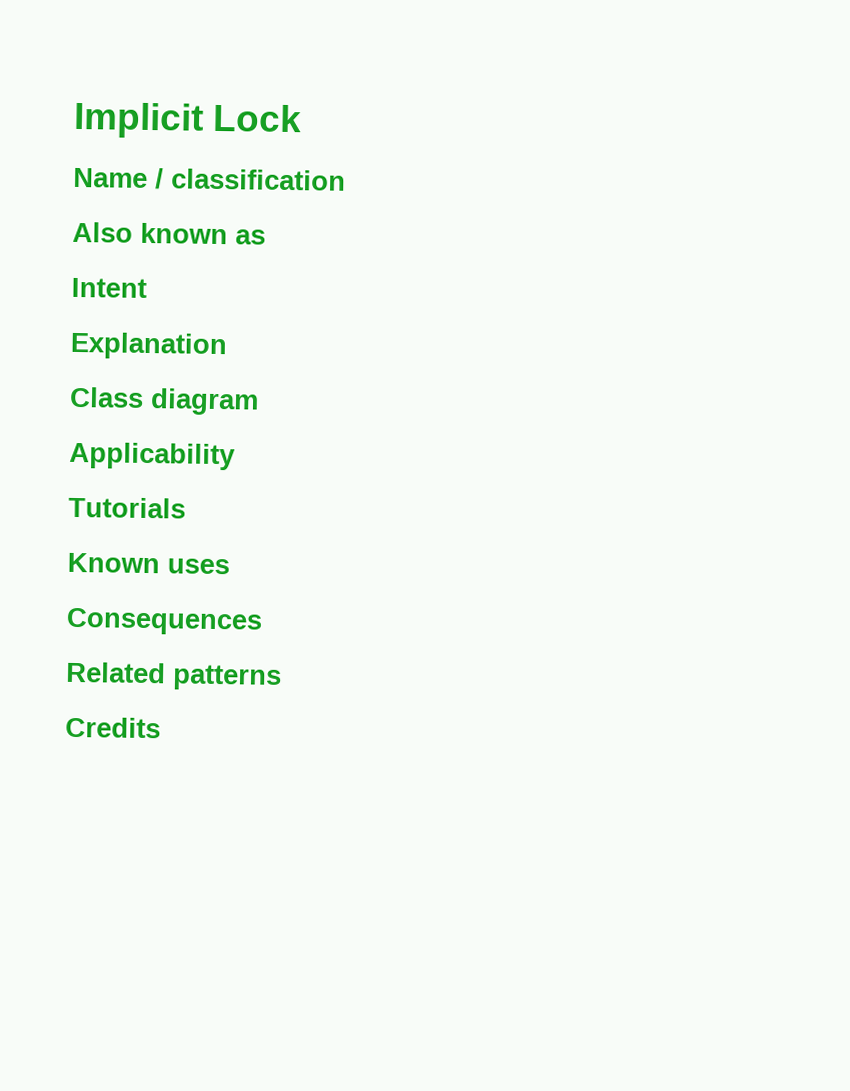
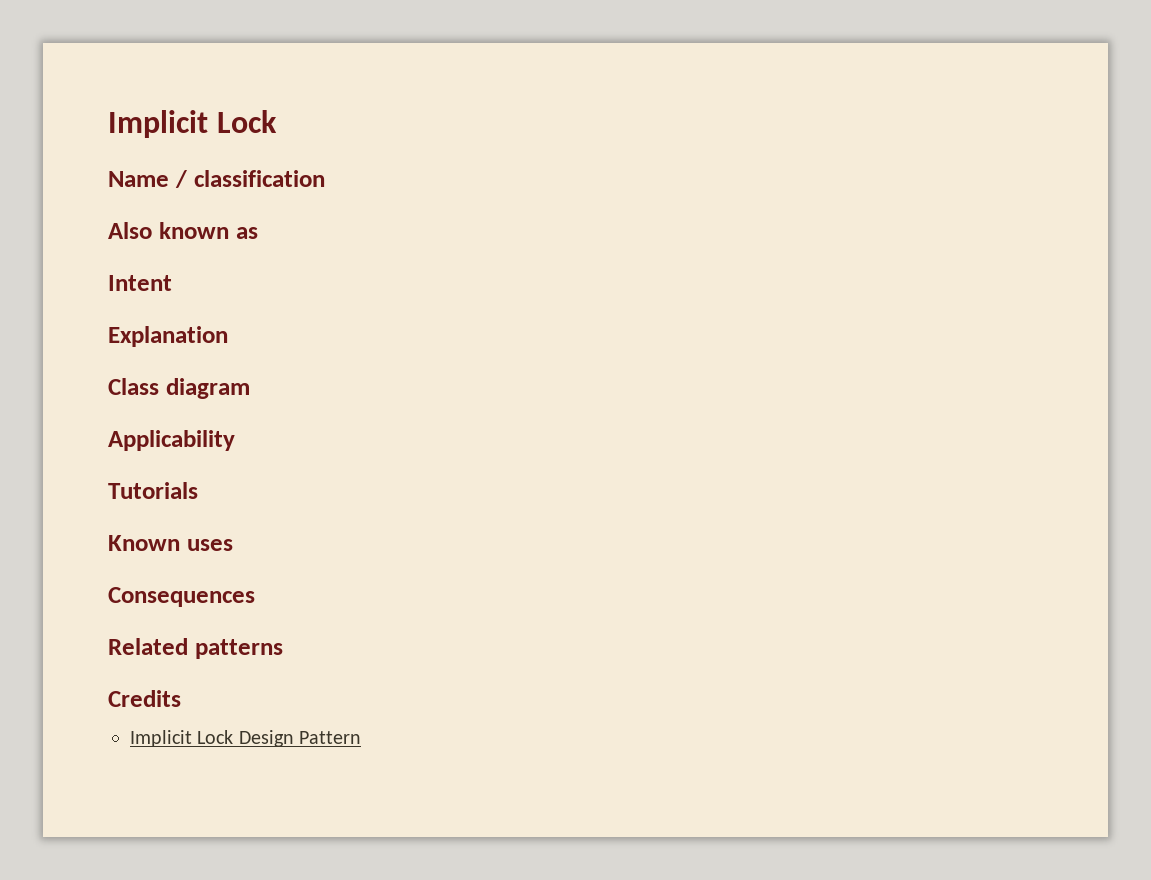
(161, 727) none -> [130,730,362,747] // Implicit Lock Design Pattern

